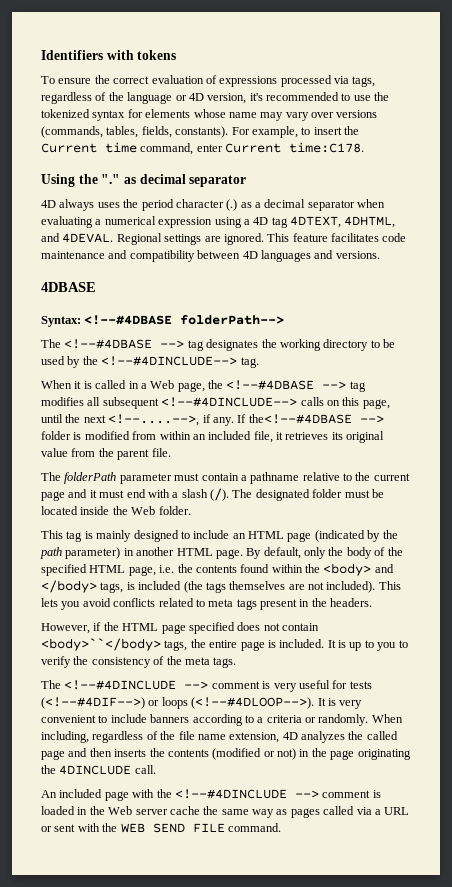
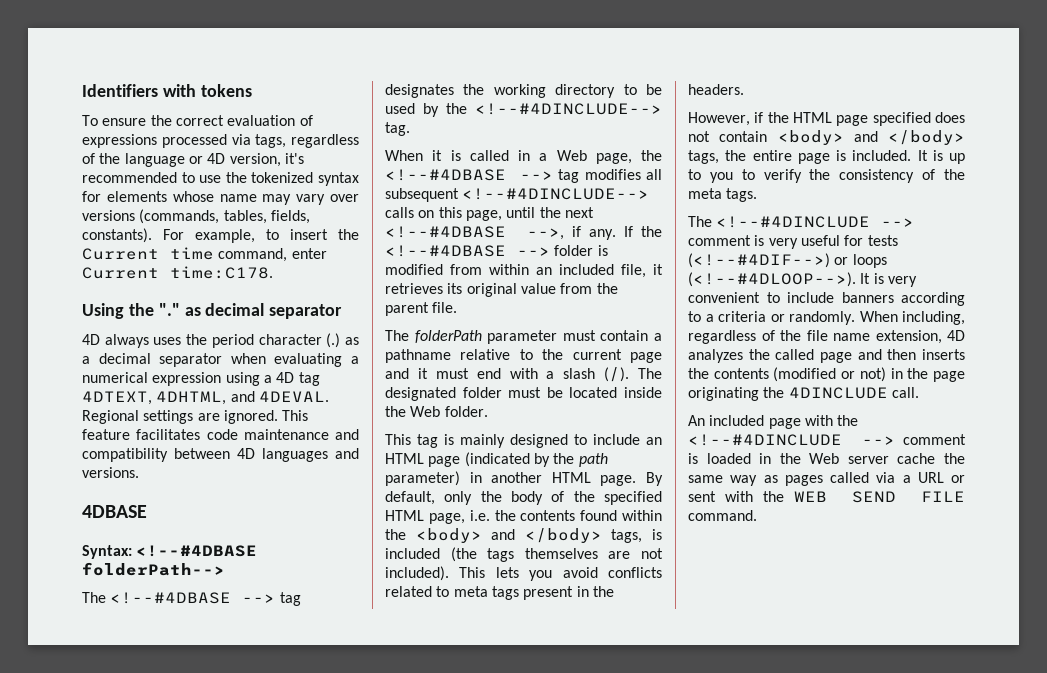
[108,414,200,426] <!--....-->, -> [385,226,564,240] <!--#4DBASE -->,
[248,414,352,424] the<!--#4DBASE -> [641,226,662,237] [385,245,506,257] the <!--#4DBASE
[41,638,161,651] <body>``</body> -> [777,130,965,145] <body> and </body>

